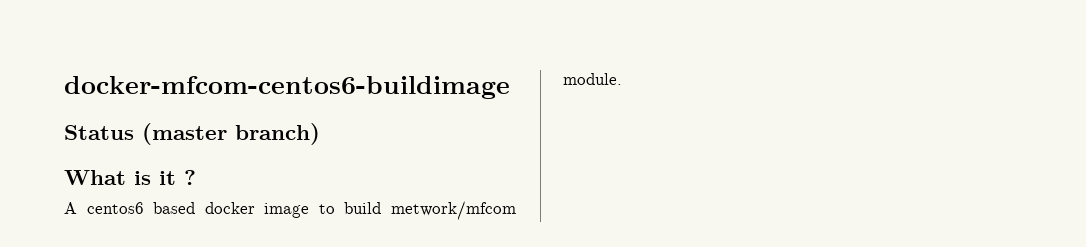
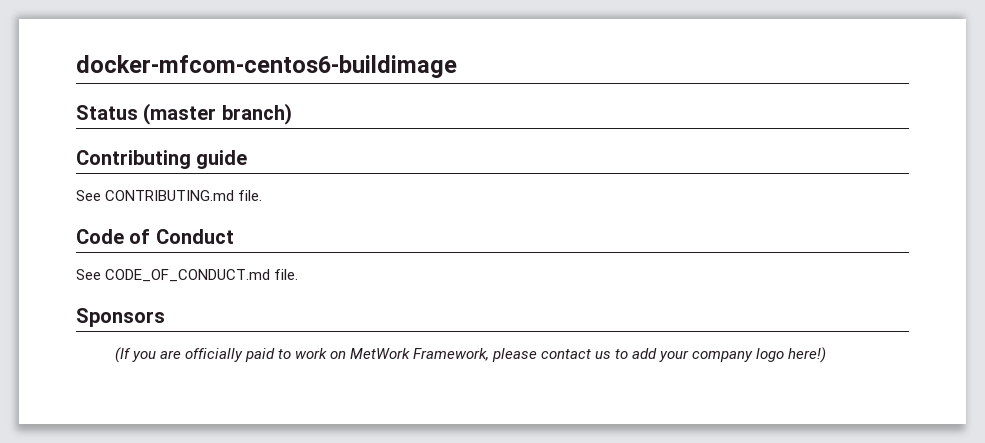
[64,170,196,185] [64,201,516,220] [563,73,622,85] What is it ? // A centos6 based docker image to build metwork/mfcom module. -> [76,150,248,169] [76,190,263,201] [76,229,234,244] [76,269,299,282] [76,308,165,327] [114,347,827,363] Contributing guide // See CONTRIBUTING.md file. // Code of Conduct // See CODE_OF_CONDUCT.md file. // Sponsors // (If you are officially paid to work on MetWork Framework, please contact us to add your company logo here!)

